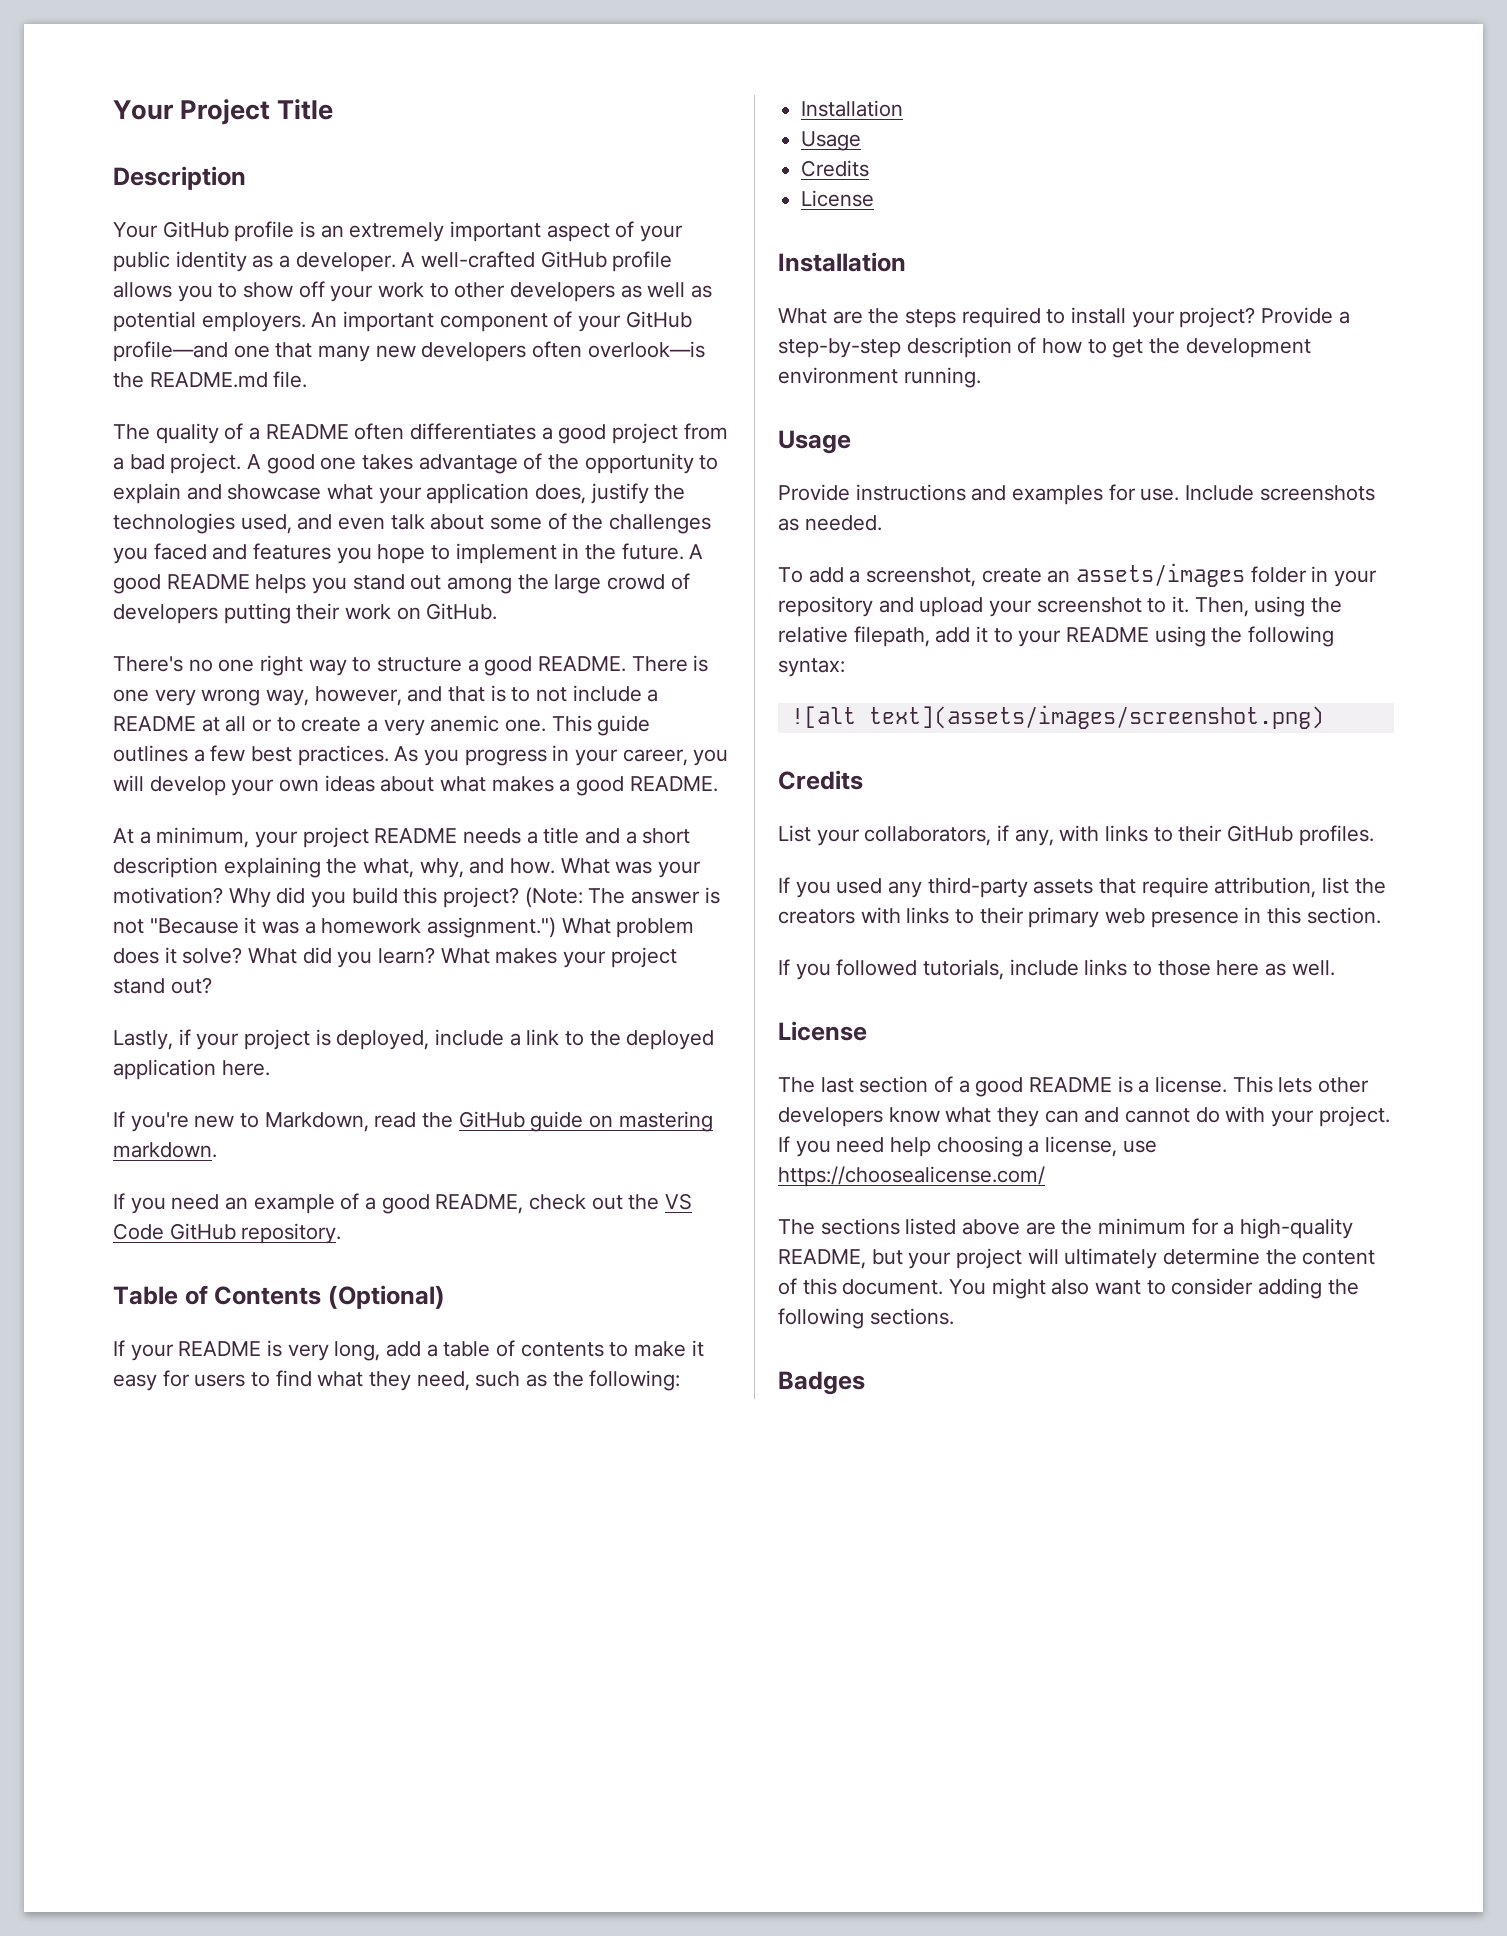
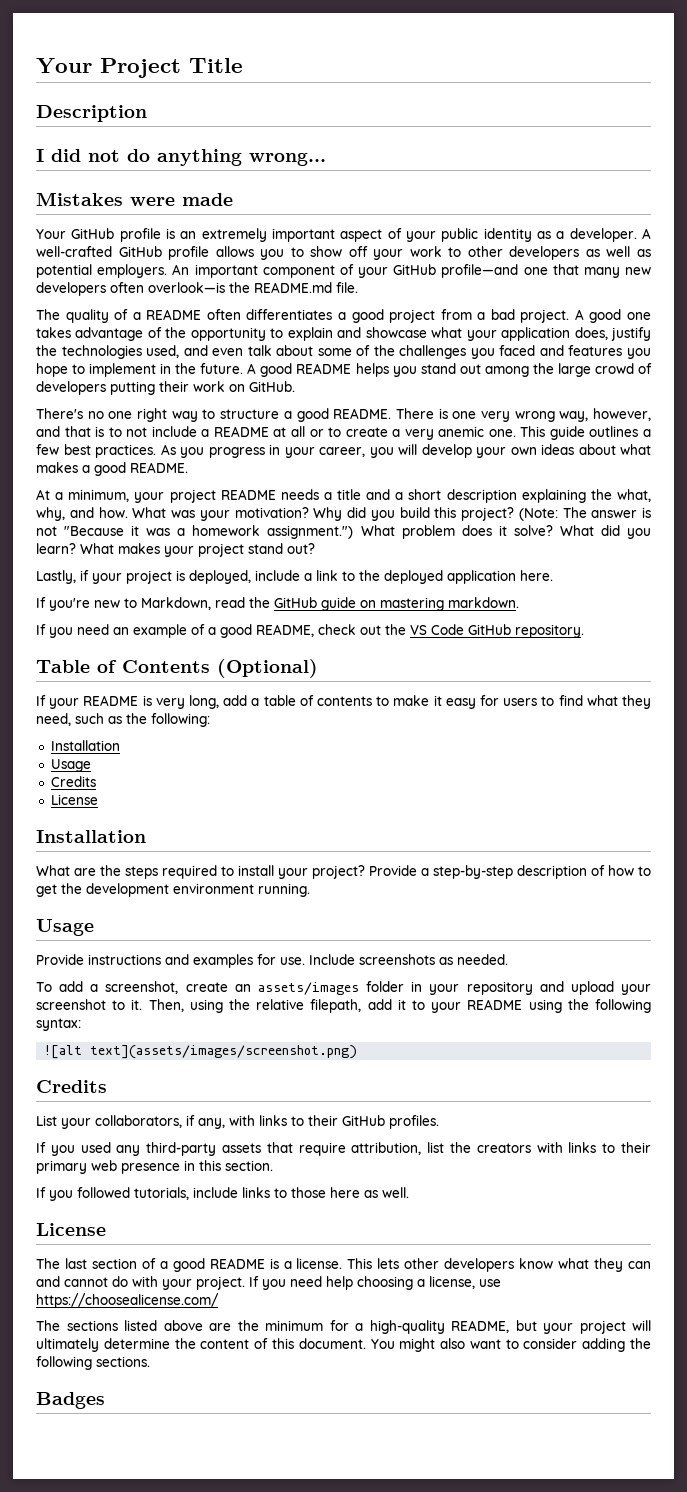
(246, 178) none -> [36,149,326,166] [36,192,233,206] // I did not do anything wrong... // Mistakes were made

